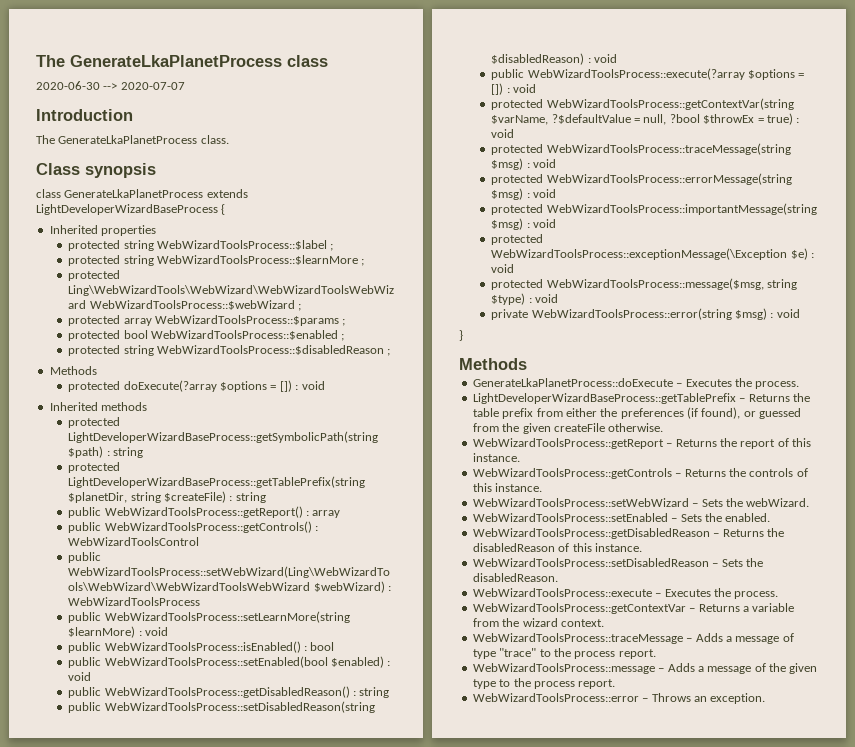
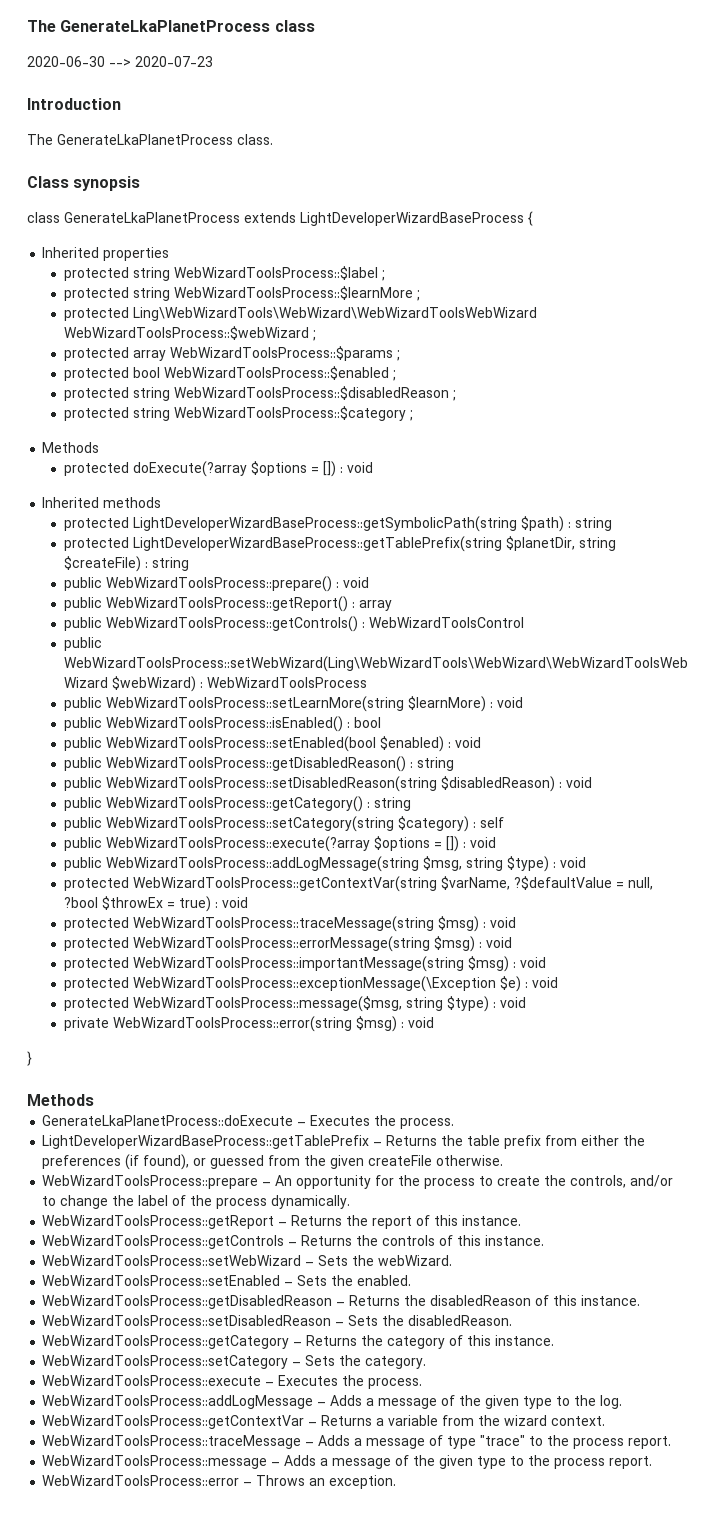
[120,82,185,90] 2020-07-07 -> [135,56,213,67] 2020-07-23
(391, 352) none -> [63,406,413,421] // protected string WebWizardToolsProcess::$category ;
(266, 497) none -> [63,576,369,592] // public WebWizardToolsProcess::prepare() : void
(618, 58) none -> [63,796,411,812] [63,816,504,832] // public WebWizardToolsProcess::getCategory() : string // public WebWizardToolsProcess::setCategory(string $category) : self
(537, 88) none -> [63,856,586,872] // public WebWizardToolsProcess::addLogMessage(string $msg, string $type) : void
(664, 427) none -> [42,1175,674,1189] [42,1195,351,1209] // WebWizardToolsProcess::prepare – An opportunity for the process to create the controls, and/or to change the label of the process dynamically.
(558, 577) none -> [42,1335,555,1349] [42,1355,427,1369] // WebWizardToolsProcess::getCategory – Returns the category of this instance. // WebWizardToolsProcess::setCategory – Sets the category.
(779, 595) none -> [42,1395,623,1409] // WebWizardToolsProcess::addLogMessage – Adds a message of the given type to the log.

